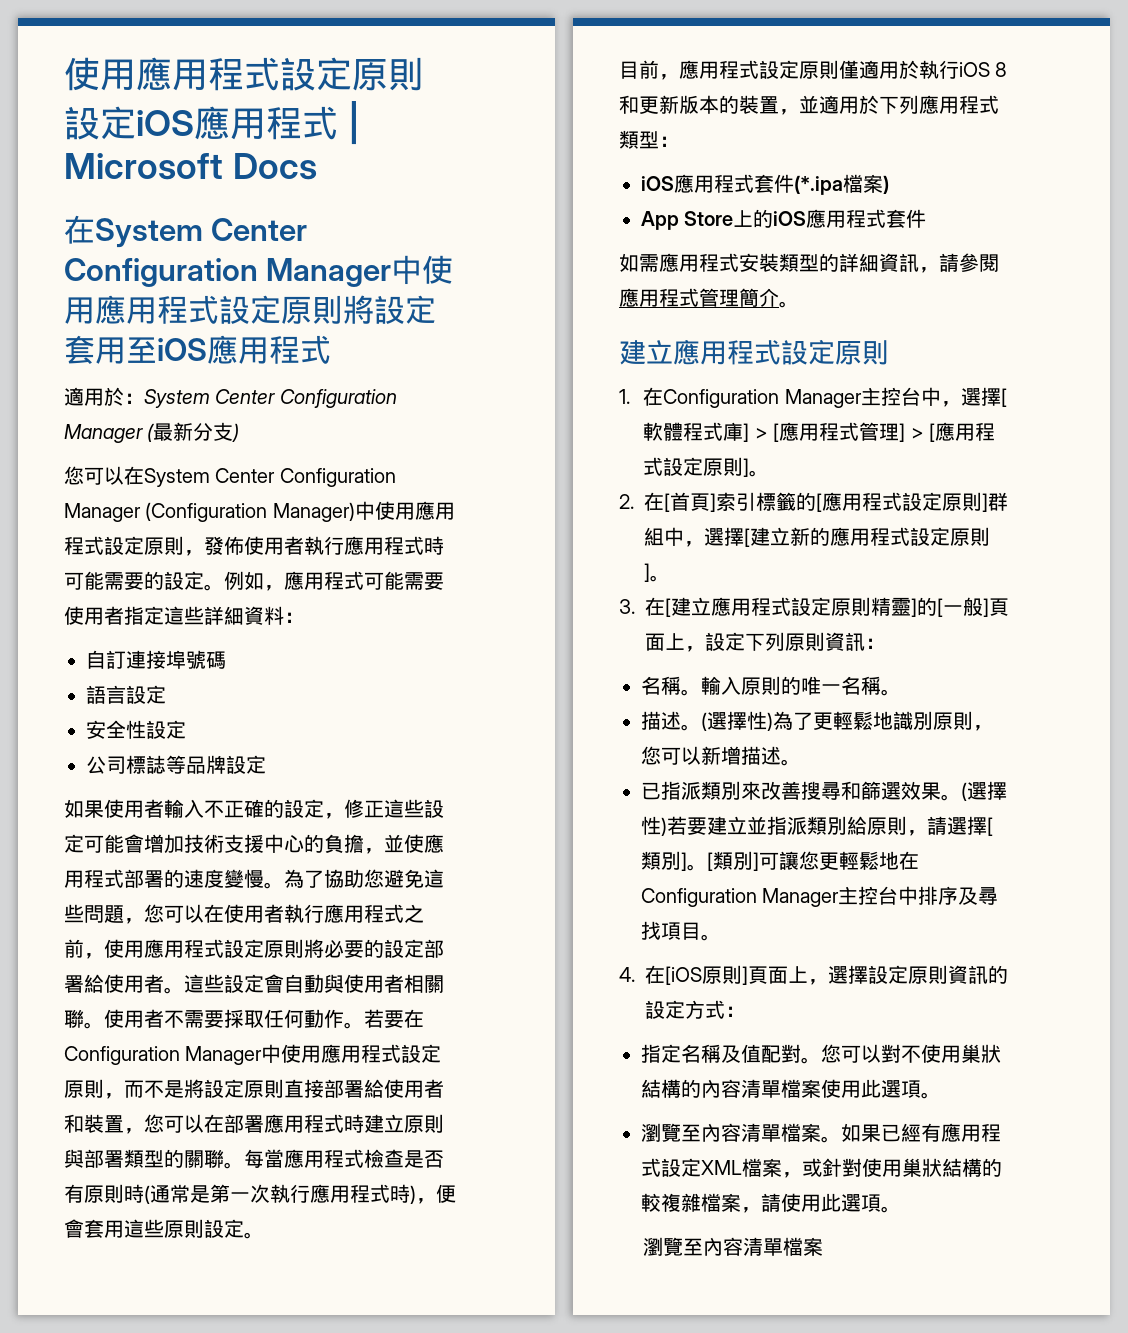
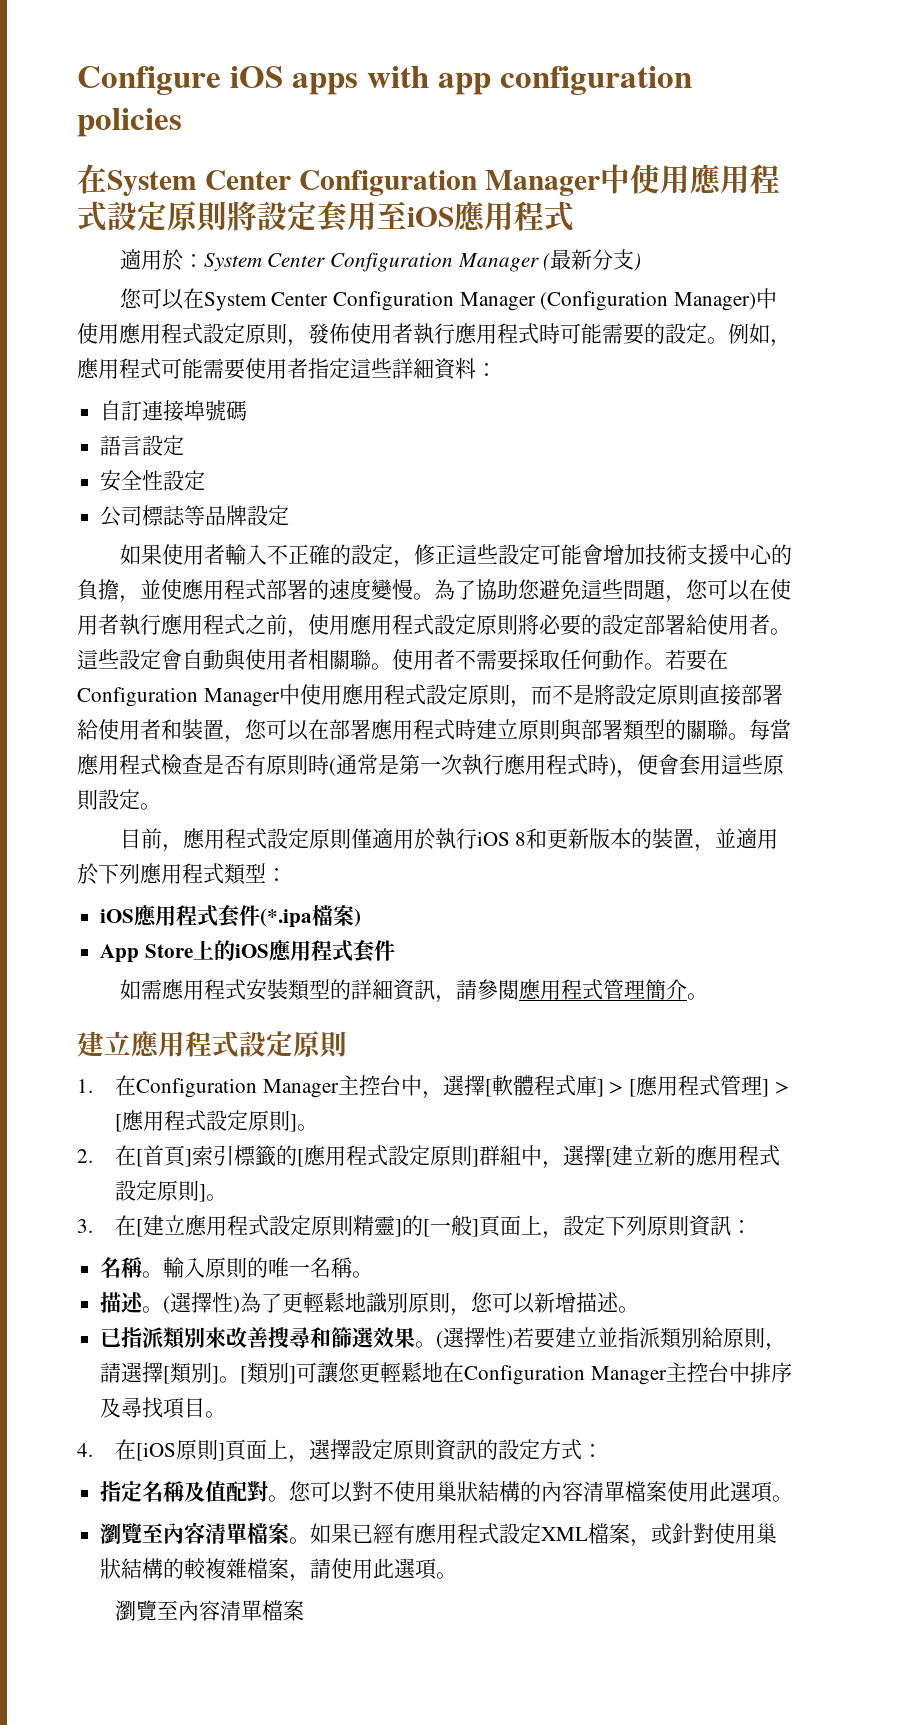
[64,57,424,91] [64,101,360,145] [64,153,317,180] 使用應用程式設定原則設定iOS應用程式 | Microsoft Docs -> [77,66,692,95] [77,108,182,137] Configure iOS apps with app configuration policies

